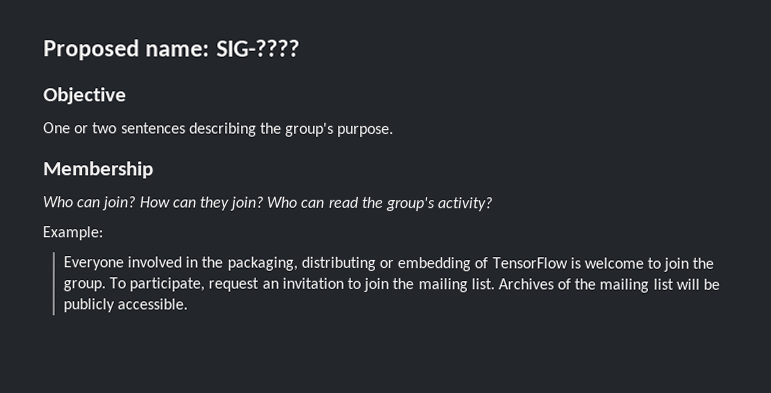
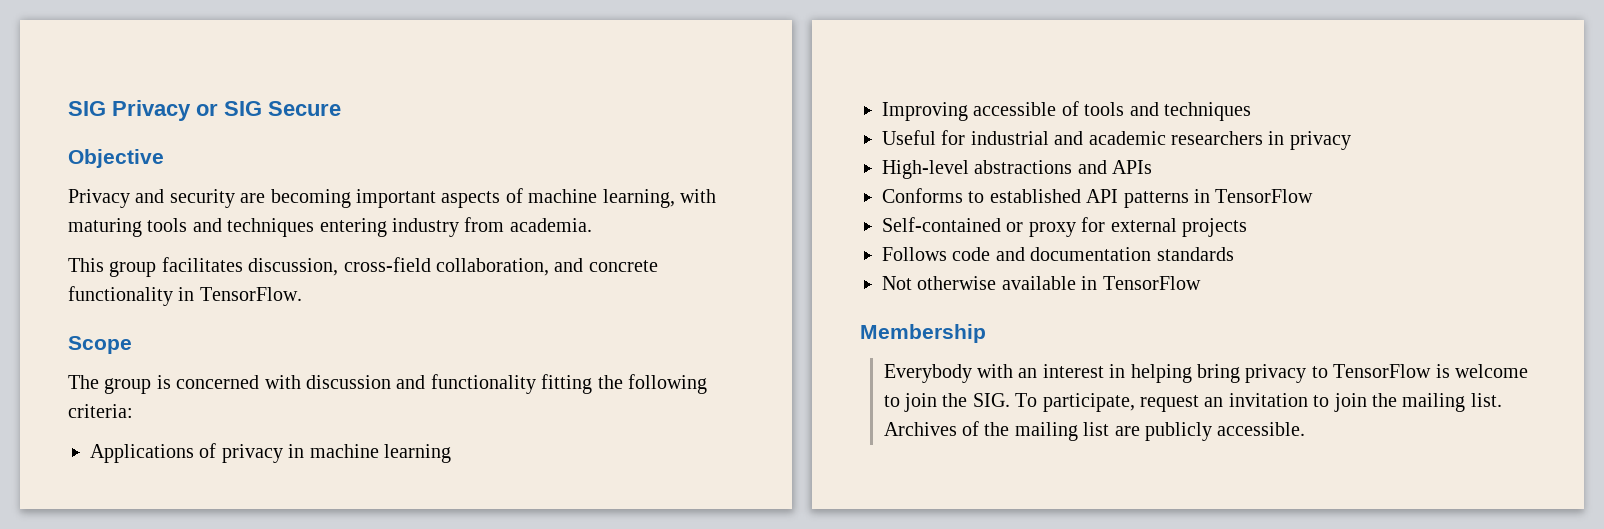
[43,39,300,61] [43,87,127,105] [43,122,395,138] [43,161,154,179] [42,196,493,212] [42,226,103,241] [62,256,489,272] Proposed name: SIG-???? // Objective // One or two sentences describing the group's purpose. // Membership // Who can join? How can they join? Who can read the group's activity? // Example: // Everyone involved in the packaging, distributing or embedding of -> [68,100,341,121] [68,149,164,168] [68,188,716,208] [68,217,592,237] [68,257,658,277] [68,286,302,306] [68,336,132,354] [68,374,707,394] [68,404,133,418] [90,443,451,463] [882,101,1251,121] [882,130,1351,150] [882,160,1153,179] [882,188,1314,208] [882,217,1247,237] [882,247,1234,261] [882,276,1201,290] [860,324,986,343] [883,364,1328,383] SIG Privacy or SIG Secure // Objective // Privacy and security are becoming important aspects of machine learning, with maturing tools and techniques entering industry from academia. // This group facilitates discussion, cross-field collaboration, and concrete functionality in TensorFlow. // Scope // The group is concerned with discussion and functionality fitting the following criteria: // Applications of privacy in machine learning // Improving accessible of tools and techniques // Useful for industrial and academic researchers in privacy // High-level abstractions and APIs // Conforms to established API patterns in TensorFlow // Self-contained or proxy for external projects // Follows code and documentation standards // Not otherwise available in TensorFlow // Membership // Everybody with an interest in helping bring privacy to
[62,280,106,292] group. -> [972,393,1010,407] SIG.
[675,278,721,290] will be -> [1114,426,1140,436] are

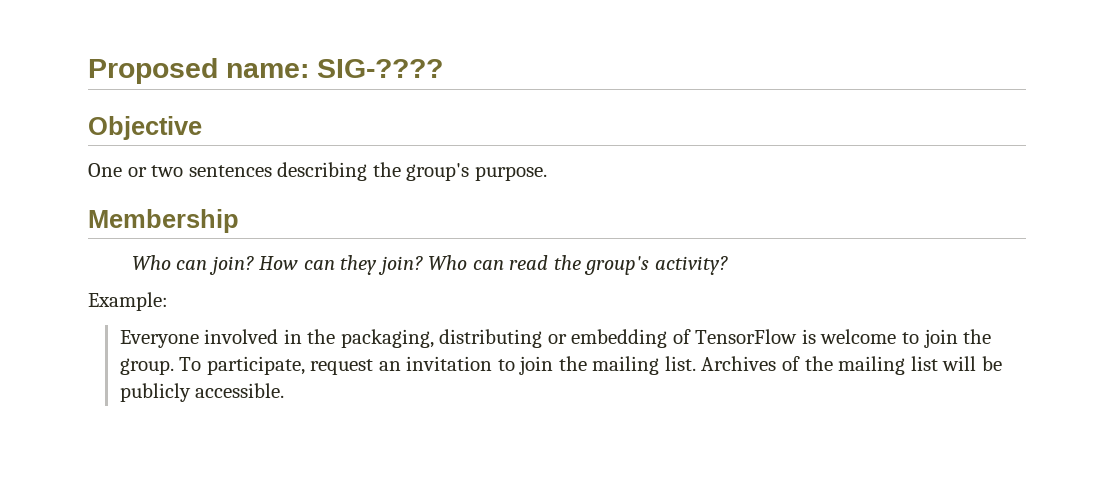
[68,100,341,121] [68,149,164,168] [68,188,716,208] [68,217,592,237] [68,257,658,277] [68,286,302,306] [68,336,132,354] [68,374,707,394] [68,404,133,418] [90,443,451,463] [882,101,1251,121] [882,130,1351,150] [882,160,1153,179] [882,188,1314,208] [882,217,1247,237] [882,247,1234,261] [882,276,1201,290] [860,324,986,343] [883,364,1328,383] SIG Privacy or SIG Secure // Objective // Privacy and security are becoming important aspects of machine learning, with maturing tools and techniques entering industry from academia. // This group facilitates discussion, cross-field collaboration, and concrete functionality in TensorFlow. // Scope // The group is concerned with discussion and functionality fitting the following criteria: // Applications of privacy in machine learning // Improving accessible of tools and techniques // Useful for industrial and academic researchers in privacy // High-level abstractions and APIs // Conforms to established API patterns in TensorFlow // Self-contained or proxy for external projects // Follows code and documentation standards // Not otherwise available in TensorFlow // Membership // Everybody with an interest in helping bring privacy to -> [88,58,443,84] [88,116,202,140] [88,162,547,181] [88,209,239,233] [131,255,728,275] [88,292,168,311] [119,329,691,348] Proposed name: SIG-???? // Objective // One or two sentences describing the group's purpose. // Membership // Who can join? How can they join? Who can read the group's activity? // Example: // Everyone involved in the packaging, distributing or embedding of
[972,393,1010,407] SIG. -> [119,358,174,375] group.
[1114,426,1140,436] are -> [942,356,1002,371] will be

